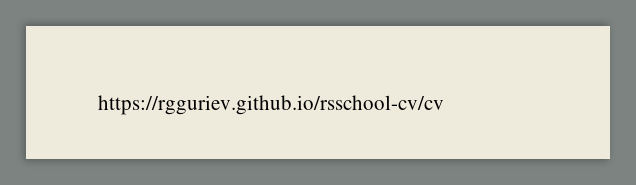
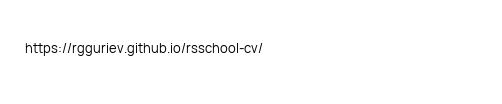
[98,95,444,115] https://rgguriev.github.io/rsschool-cv/cv -> [25,43,263,56] https://rgguriev.github.io/rsschool-cv/

